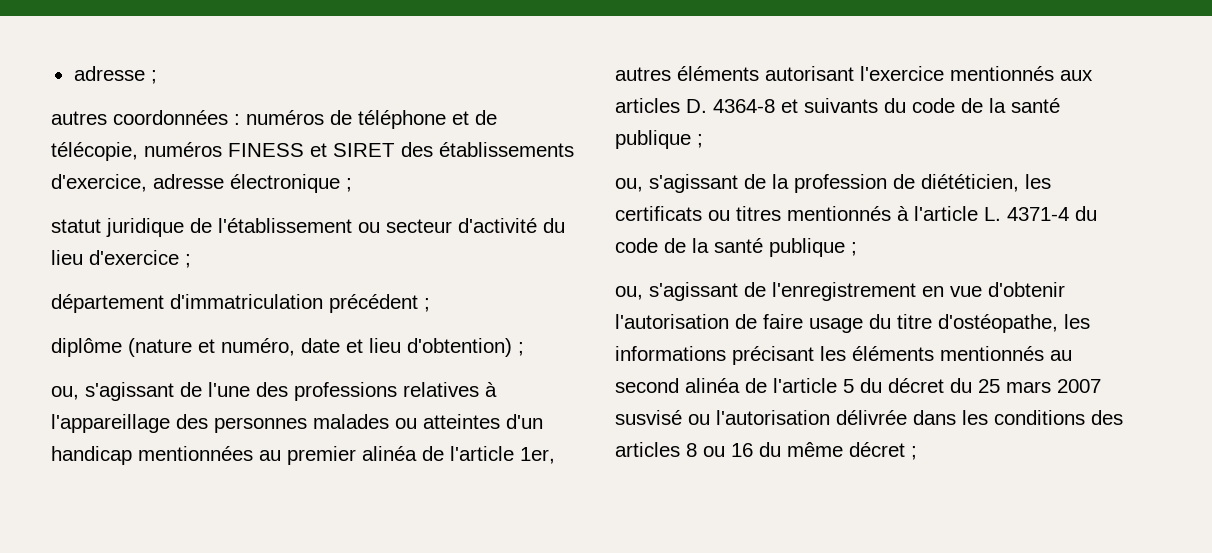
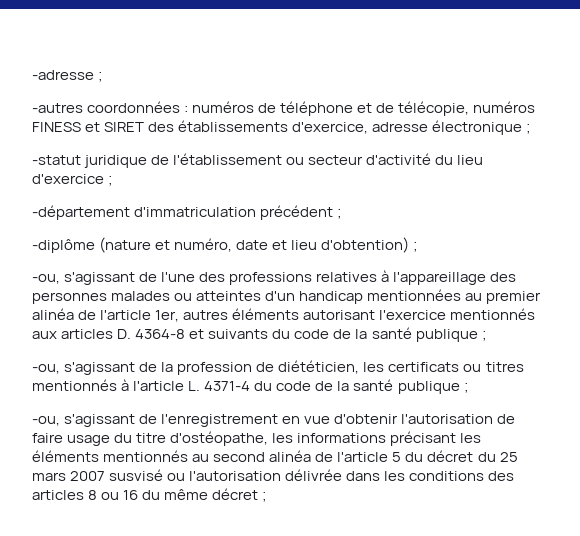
[73,66,157,84] [51,111,107,125] adresse ; // autres -> [32,70,104,82] [32,103,83,113] -adresse ; // -autres
[51,219,101,233] statut -> [32,155,81,165] -statut
[51,294,164,313] département -> [32,205,130,220] -département
[51,338,122,357] diplôme -> [32,239,95,253] -diplôme
[51,386,79,400] ou, -> [32,274,60,284] -ou,
[615,178,643,192] ou, -> [32,364,60,374] -ou,
[615,286,643,300] ou, -> [32,416,60,426] -ou,

